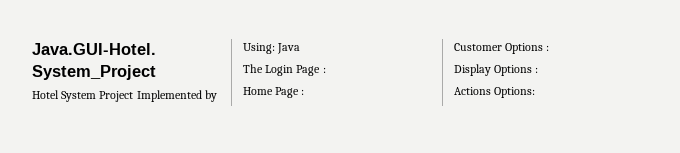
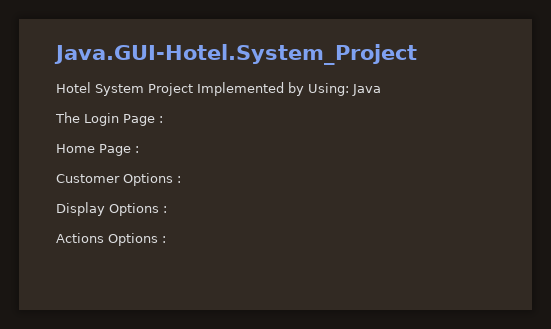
[494,87,536,98] Options: -> [108,233,166,246] Options :

